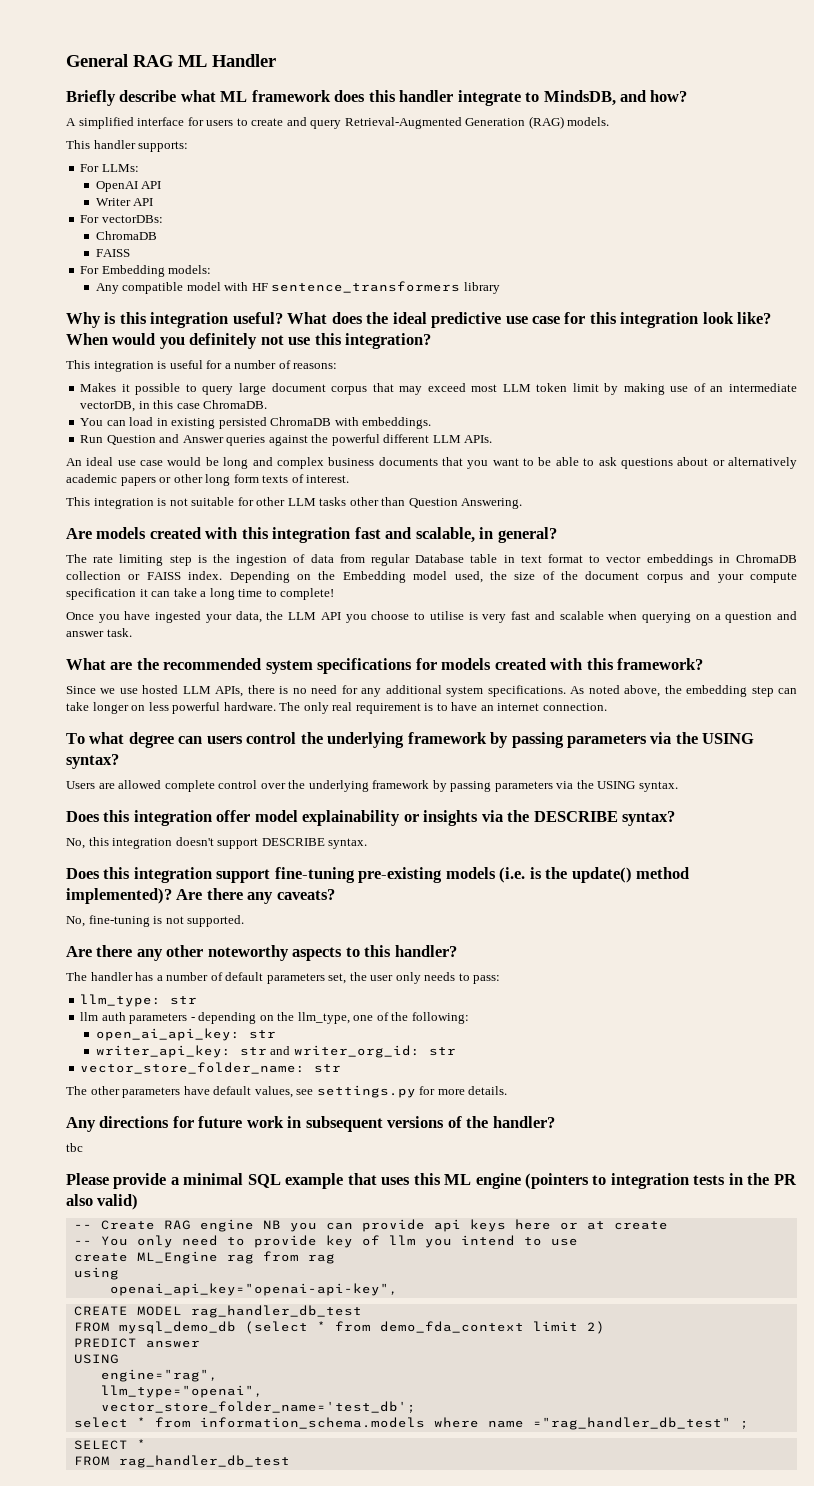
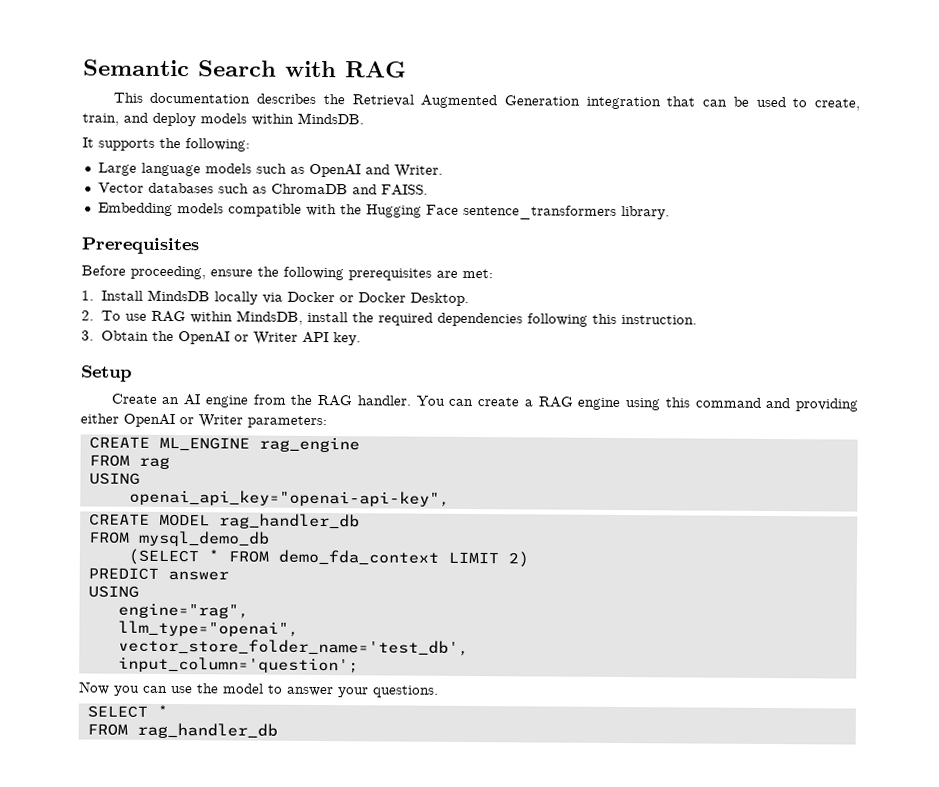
[66,54,276,67] [66,90,688,106] [66,116,610,129] [66,140,189,152] [80,164,139,172] [95,181,162,192] [95,198,154,206] [80,215,163,223] [95,231,157,240] [95,249,130,257] [80,265,212,277] [95,281,500,294] [66,312,772,328] [66,333,432,349] [66,360,338,372] [80,383,797,395] [80,400,268,412] [80,417,432,429] [80,434,493,446] [66,457,798,469] [66,474,350,486] [66,497,523,509] [66,527,557,543] [66,554,797,566] [66,571,798,583] [66,588,335,600] [66,611,798,623] [66,628,132,637] [66,658,704,674] [66,685,798,697] [66,702,607,714] [66,732,755,748] [66,754,119,769] [66,780,678,792] [66,810,676,826] [66,837,368,849] [66,867,690,883] [66,888,335,904] [66,915,245,927] [66,945,457,961] [66,972,501,984] [80,994,198,1007] [80,1012,469,1024] [95,1028,276,1041] [95,1045,456,1058] [80,1062,342,1074] [66,1085,508,1098] [66,1116,555,1132] [66,1143,83,1152] [66,1173,797,1189] [66,1194,139,1210] [73,1219,668,1232] [73,1235,578,1248] [73,1251,299,1264] General RAG ML Handler // Briefly describe what ML framework does this handler integrate to MindsDB, and how? // A simplified interface for users to create and query Retrieval-Augmented Generation (RAG) models. // This handler supports: // For LLMs: // OpenAI API // Writer API // For vectorDBs: // ChromaDB // FAISS // For Embedding models: // Any compatible model with HF sentence_transformers library // Why is this integration useful? What does the ideal predictive use case for this integration look like? When would you definitely not use this integration? // This integration is useful for a number of reasons: // Makes it possible to query large document corpus that may exceed most LLM token limit by making use of an intermediate vectorDB, in this case ChromaDB. // You can load in existing persisted ChromaDB with embeddings. // Run Question and Answer queries against the powerful different LLM APIs. // An ideal use case would be long and complex business documents that you want to be able to ask questions about or alternatively academic papers or other long form texts of interest. // This integration is not suitable for other LLM tasks other than Question Answering. // Are models created with this integration fast and scalable, in general? // The rate limiting step is the ingestion of data from regular Database table in text format to vector embeddings in ChromaDB collection or FAISS index. Depending on the Embedding model used, the size of the document corpus and your compute specification it can take a long time to complete! // Once you have ingested your data, the LLM API you choose to utilise is very fast and scalable when querying on a question and answer task. // What are the recommended system specifications for models created with this framework? // Since we use hosted LLM APIs, there is no need for any additional system specifications. As noted above, the embedding step can take longer on less powerful hardware. The only real requirement is to have an internet connection. // To what degree can users control the underlying framework by passing parameters via the USING syntax? // Users are allowed complete control over the underlying framework by passing parameters via the USING syntax. // Does this integration offer model explainability or insights via the DESCRIBE syntax? // No, this integration doesn't support DESCRIBE syntax. // Does this integration support fine-tuning pre-existing models (i.e. is the update() method implemented)? Are there any caveats? // No, fine-tuning is not supported. // Are there any other noteworthy aspects to this handler? // The handler has a number of default parameters set, the user only needs to pass: // llm_type: str // llm auth parameters - depending on the llm_type, one of the following: // open_ai_api_key: str // writer_api_key: str and writer_org_id: str // vector_store_folder_name: str // The other parameters have default values, see settings.py for more details. // Any directions for future work in subsequent versions of the handler? // tbc // Please provide a minimal SQL example that uses this ML engine (pointers to integration tests in the PR also valid) // -- Create RAG engine NB you can provide api keys here or at create // -- You only need to provide key of llm you intend to use // create ML_Engine rag from -> [83,59,407,78] [112,92,860,111] [82,112,364,127] [82,137,250,152] [97,162,443,178] [97,182,428,196] [97,202,670,220] [81,237,200,255] [81,265,493,281] [81,289,470,306] [81,310,698,327] [81,330,362,346] [81,365,132,382] [110,393,858,412] [80,413,327,429] [88,436,360,453] [88,454,130,467] Semantic Search with RAG // This documentation describes the Retrieval Augmented Generation integration that can be used to create, train, and deploy models within MindsDB. // It supports the following: // Large language models such as OpenAI and Writer. // Vector databases such as ChromaDB and FAISS. // Embedding models compatible with the Hugging Face sentence_transformers library. // Prerequisites // Before proceeding, ensure the following prerequisites are met: // 1. Install MindsDB locally via Docker or Docker Desktop. // 2. To use RAG within MindsDB, install the required dependencies following this instruction. // 3. Obtain the OpenAI or Writer API key. // Setup // Create an AI engine from the RAG handler. You can create a RAG engine using this command and providing either OpenAI or Writer parameters: // CREATE ML_ENGINE rag_engine // FROM
[73,1267,119,1280] using -> [88,472,140,485] USING
[190,1305,362,1318] rag_handler_db_test -> [218,513,360,530] rag_handler_db
[244,1321,578,1334] (select * from demo_fda_context limit -> [127,548,499,566] // (SELECT * FROM demo_fda_context LIMIT
[100,1401,416,1413] [73,1417,749,1430] vector_store_folder_name='test_db'; // select * from information_schema.models where name ="rag_handler_db_test" ; -> [117,638,469,656] [117,656,359,674] [78,681,439,698] vector_store_folder_name='test_db', // input_column='question'; // Now you can use the model to answer your questions.
[118,1455,290,1468] rag_handler_db_test -> [136,722,278,739] rag_handler_db

